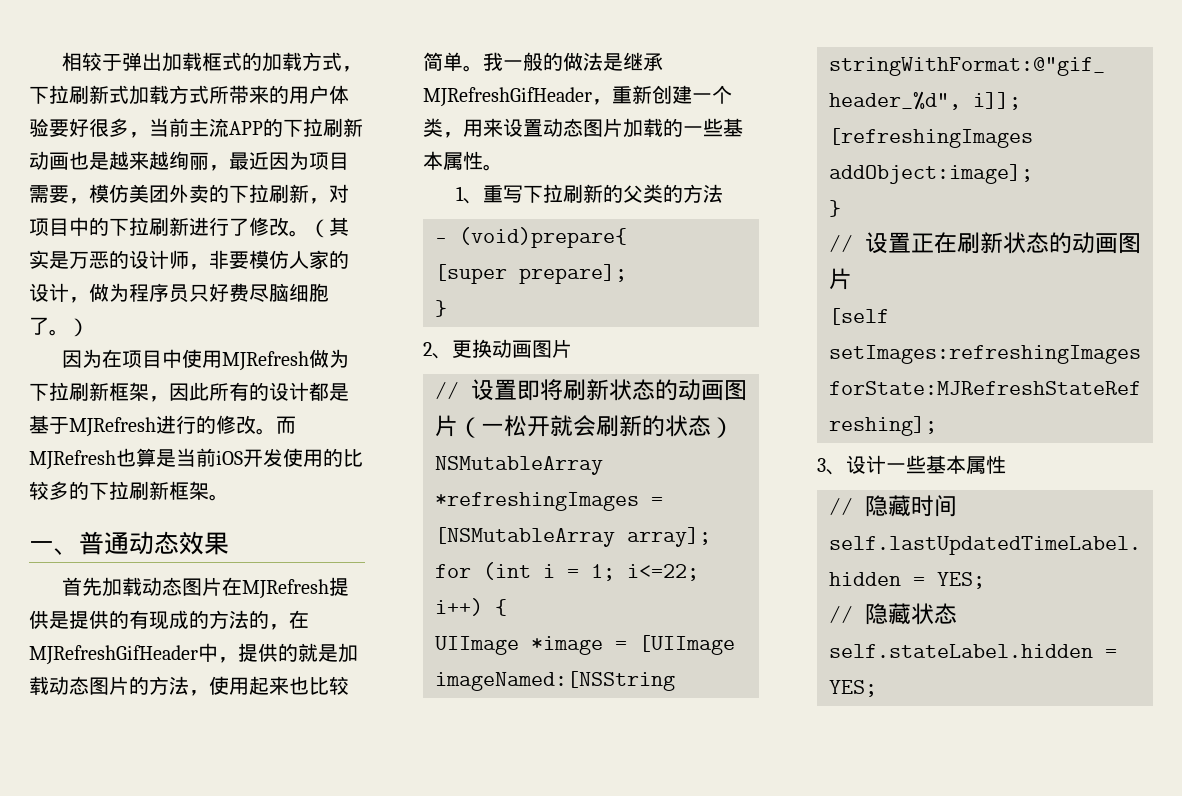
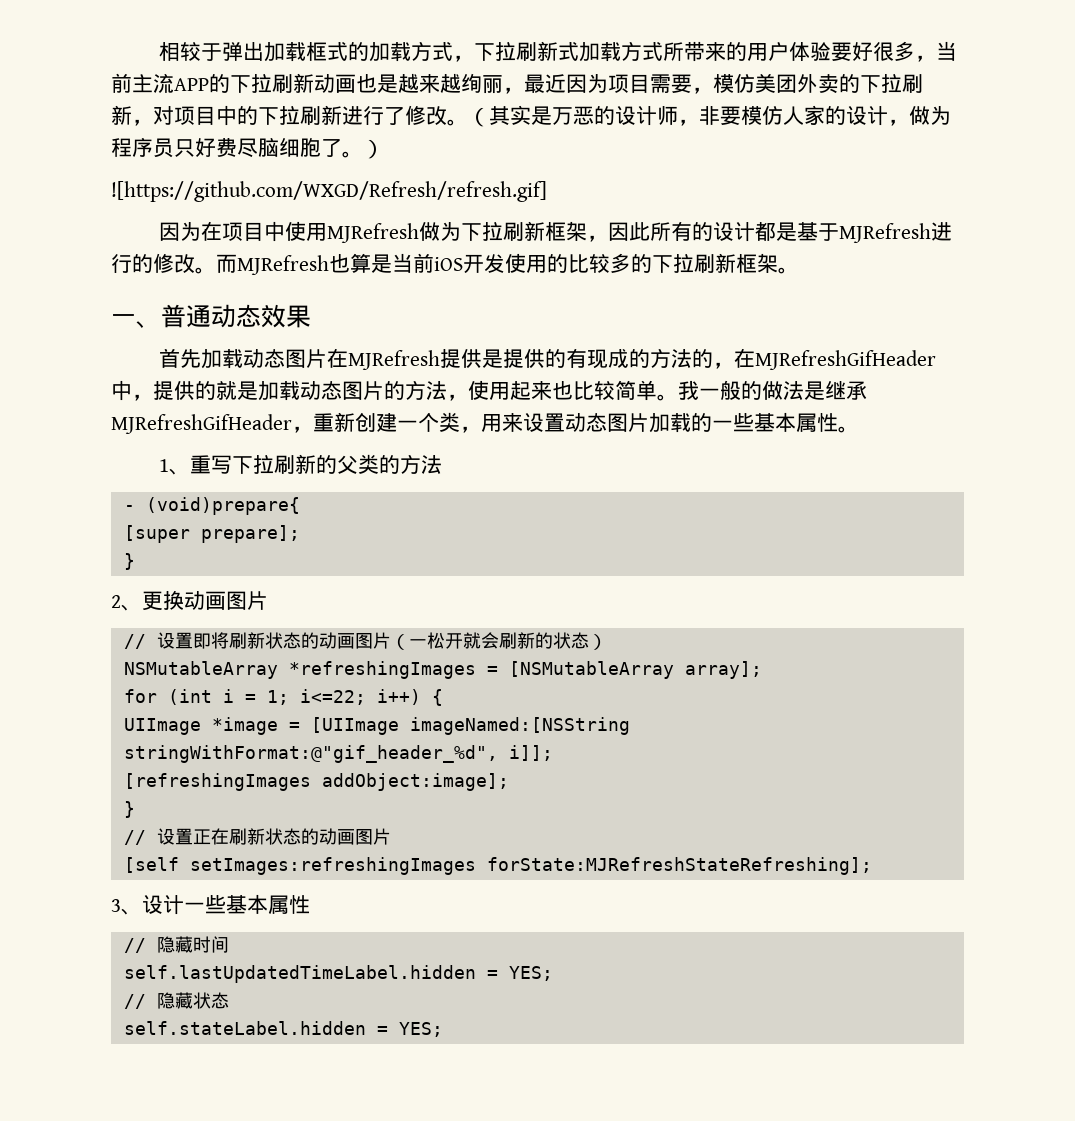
(89, 327) none -> [111,181,547,202] // ![https://github.com/WXGD/Refresh/refresh.gif]

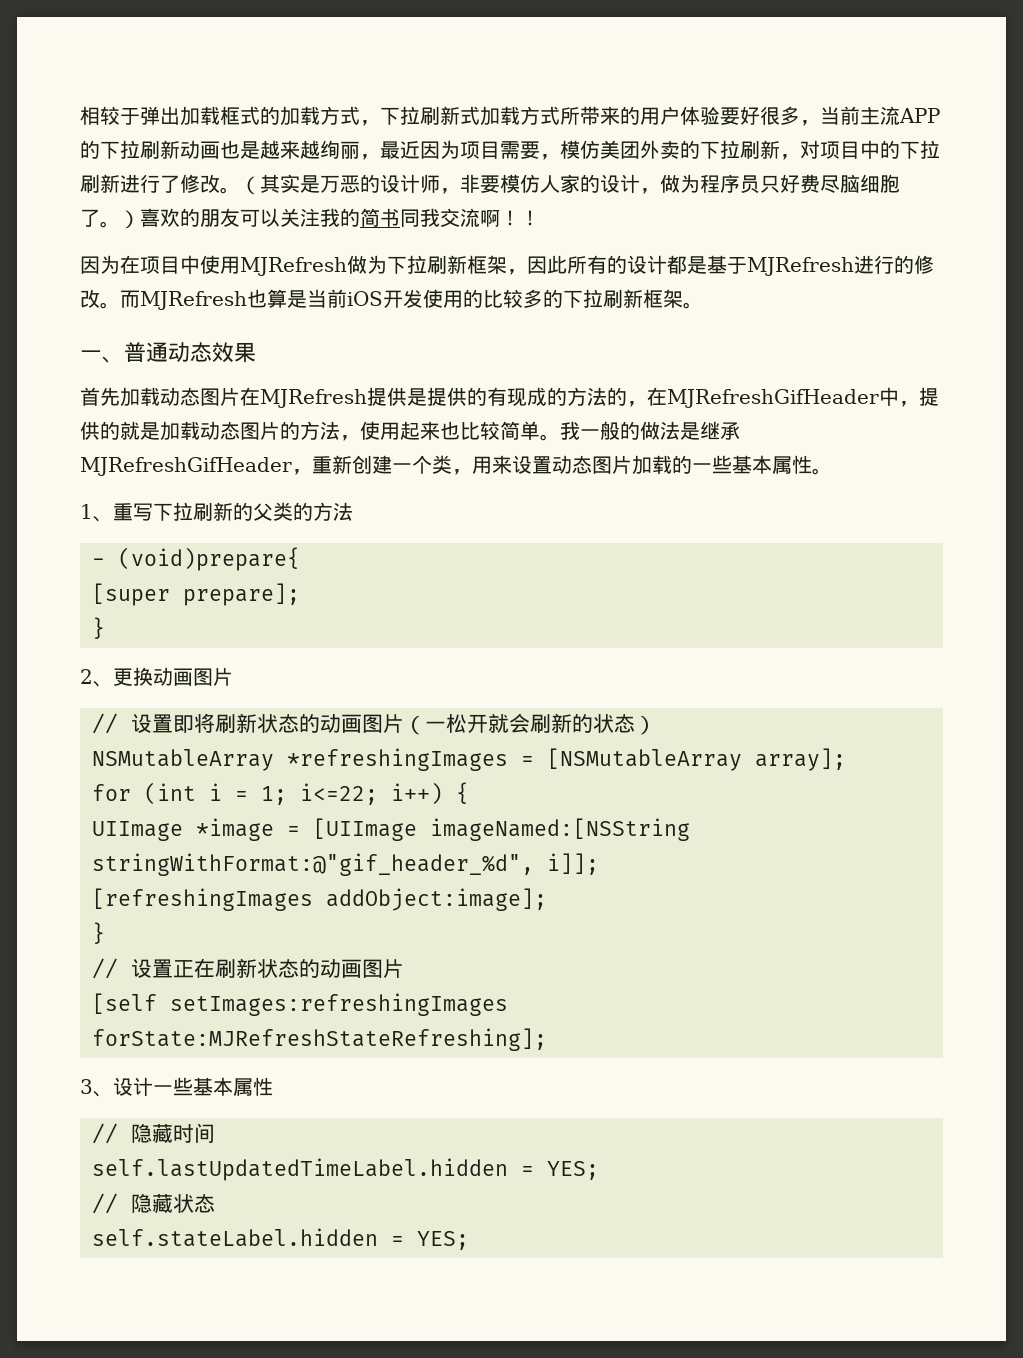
[111,181,547,202] // ![https://github.com/WXGD/Refresh/refresh.gif] -> [140,208,540,227] 喜欢的朋友可以关注我的简书同我交流啊！！

